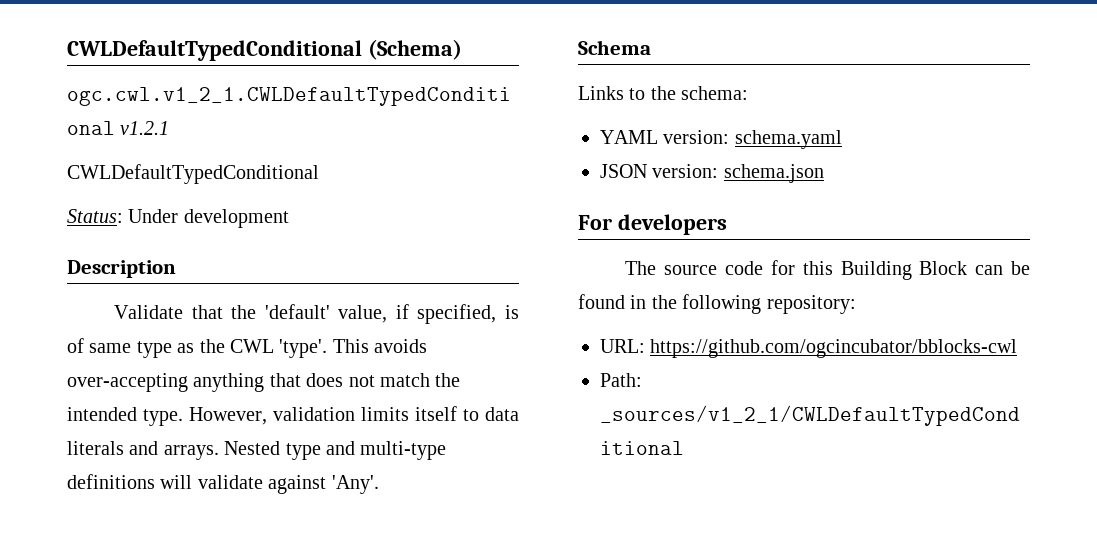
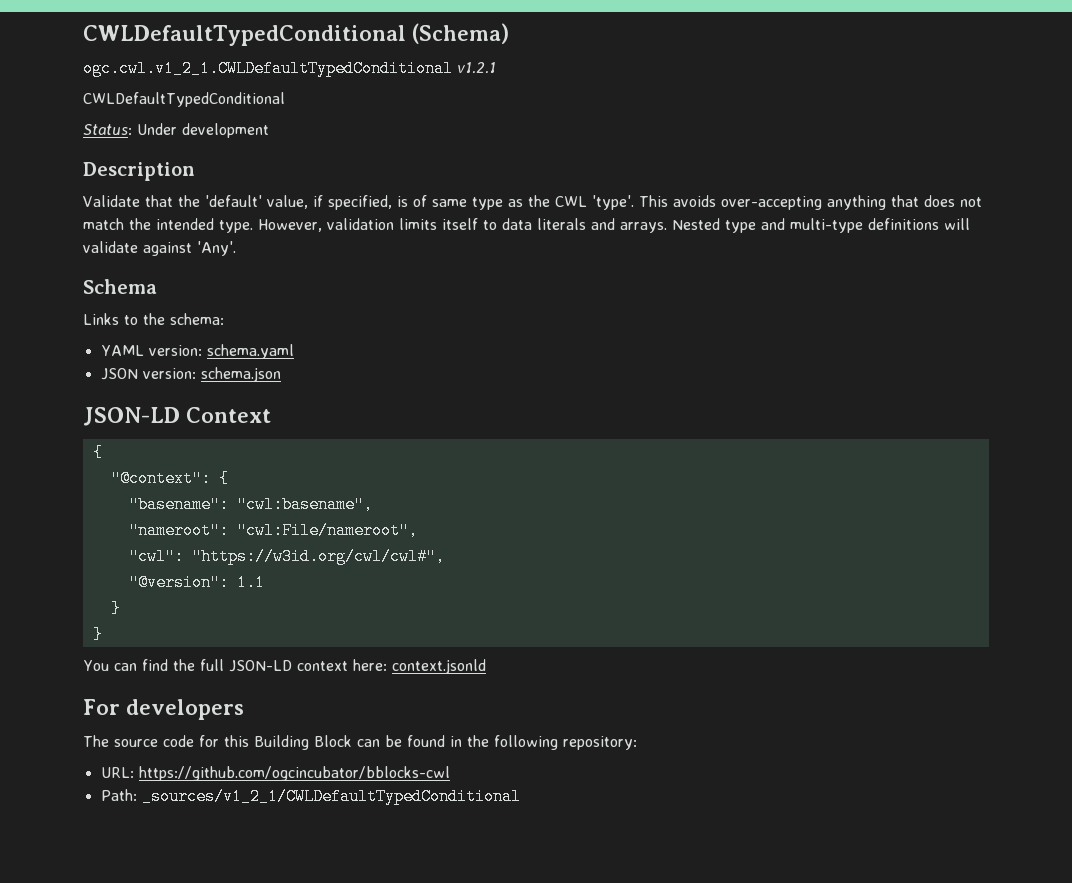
(824, 173) none -> [83,407,271,426] [92,444,103,461] [110,470,229,487] [128,496,373,513] [128,522,418,539] [128,548,445,565] [128,574,265,591] [110,600,121,617] [92,626,103,643] [83,659,486,674] // JSON-LD Context // { // "@context": { // "basename": "cwl:basename", // "nameroot": "cwl:File/nameroot", // "cwl": "https://w3id.org/cwl/cwl#", // "@version": 1.1 // } // } // You can find the full JSON-LD context here: context.jsonld

